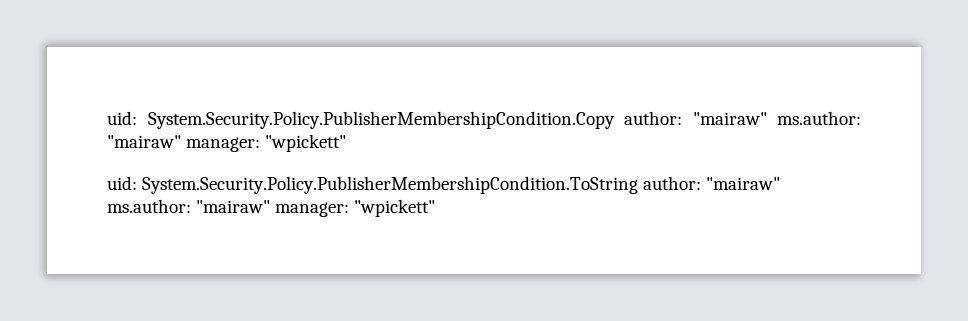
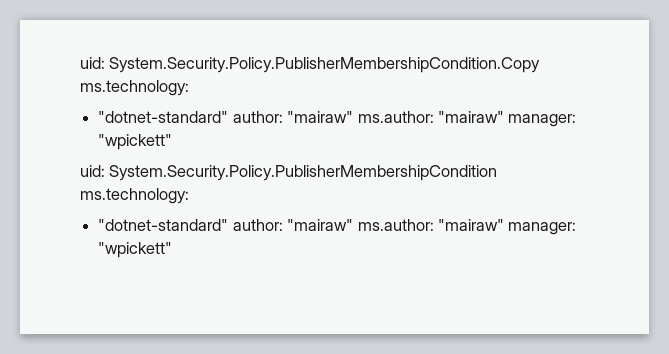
(615, 120) none -> [80,80,189,96] [98,111,229,123] ms.technology: // "dotnet-standard"
[142,176,639,194] System.Security.Policy.PublisherMembershipCondition.ToString -> [109,165,498,181] [80,188,189,204] [98,219,229,231] System.Security.Policy.PublisherMembershipCondition ms.technology: // "dotnet-standard"

